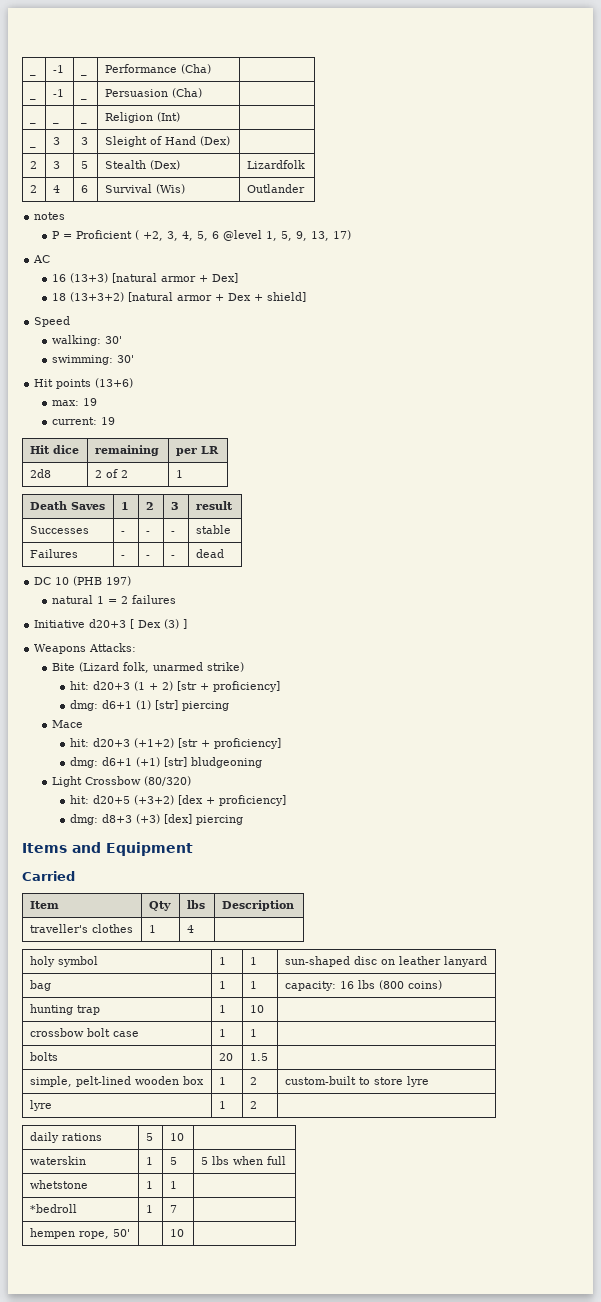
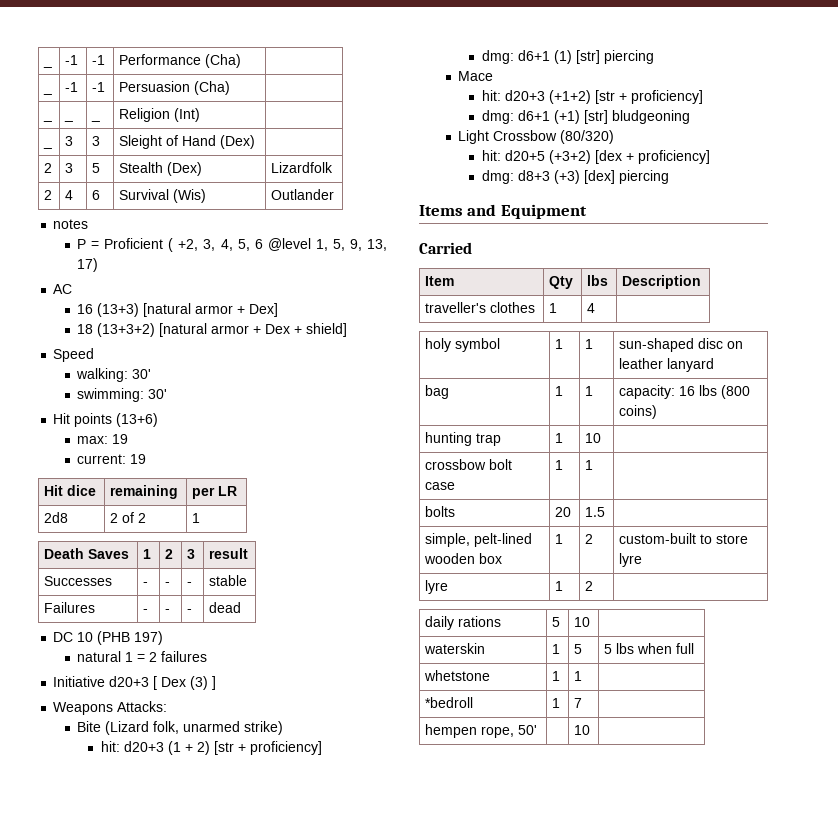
[29,73,36,76] [52,65,64,73] [80,73,87,76] _ | -1 | _ -> [43,65,53,68] [65,55,79,65] [92,55,106,65] _ | -1 | -1
[80,97,87,100] _ -> [92,82,106,92] -1

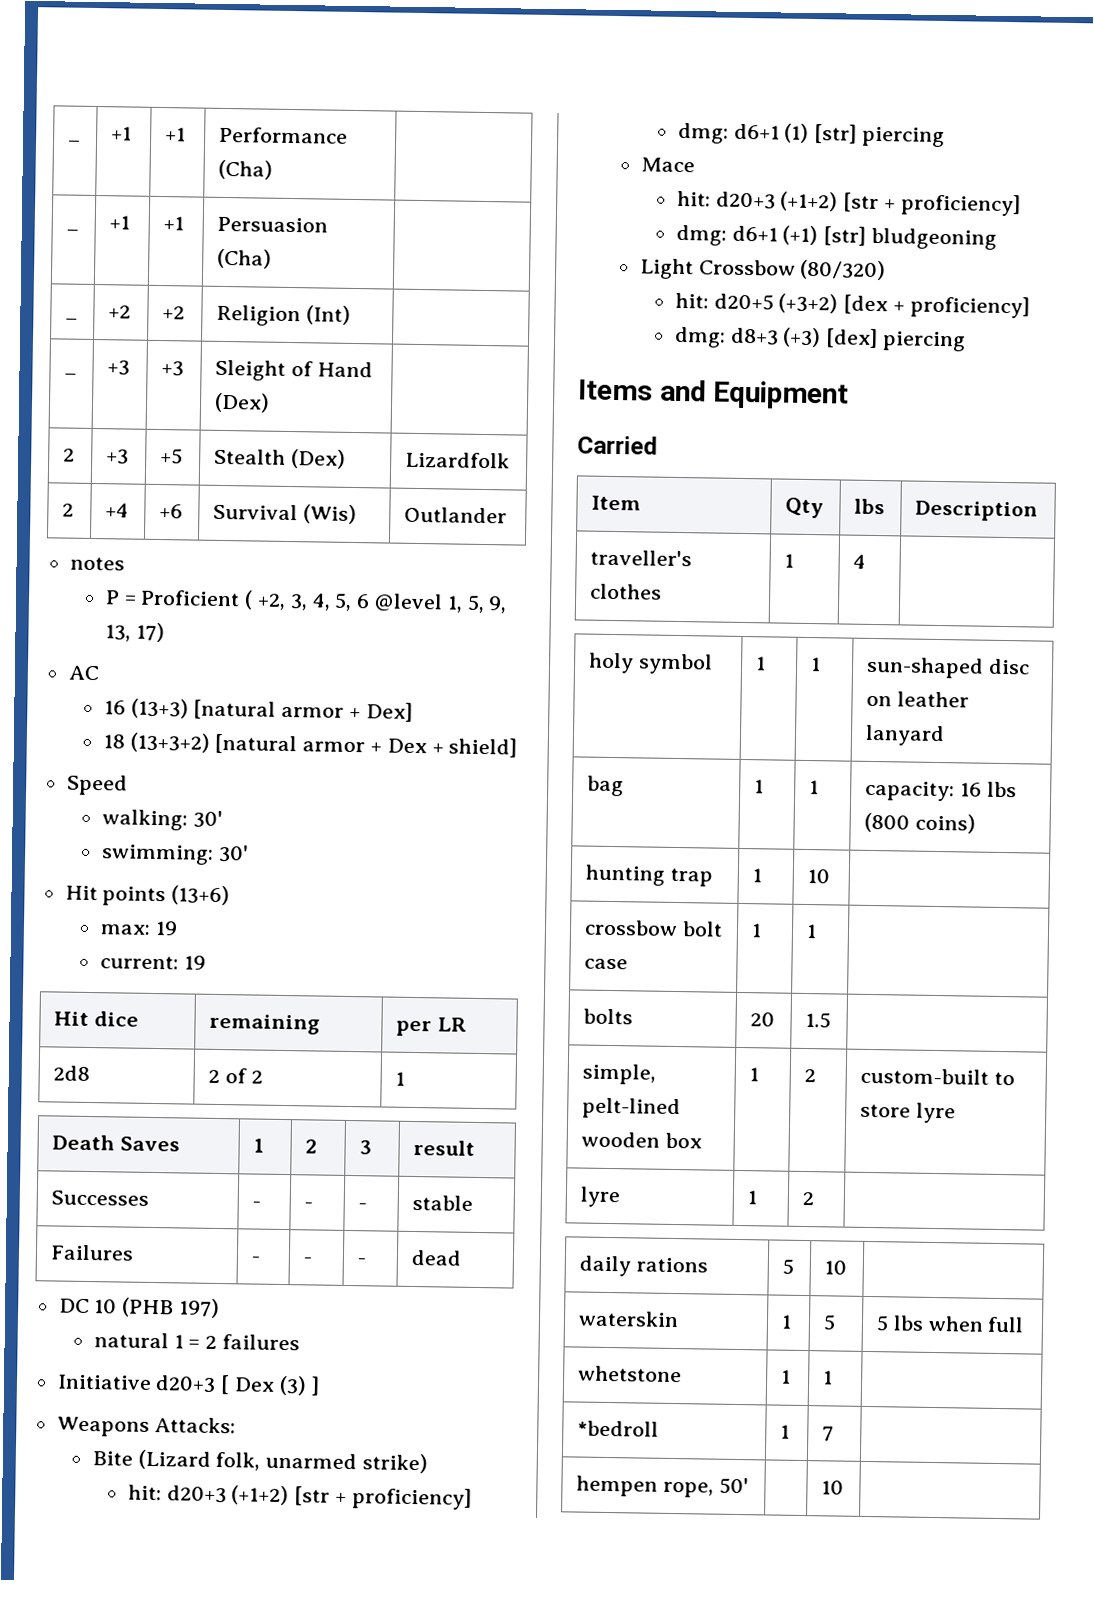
[43,65,53,68] [65,55,79,65] [92,55,106,65] _ | -1 | -1 -> [68,139,82,143] [111,126,133,141] [165,127,187,142] _ | +1 | +1
[65,82,79,92] [92,82,106,92] -1 | -1 -> [109,215,131,230] [163,216,185,231] +1 | +1
[64,119,74,122] [91,119,101,122] _ | _ -> [108,305,132,319] [162,306,186,320] +2 | +2
[65,136,74,146] [92,136,101,146] 3 | 3 -> [107,360,131,376] [161,361,185,377] +3 | +3
[65,163,74,173] [92,163,101,173] 3 | 5 -> [106,449,130,465] [160,448,184,465] +3 | +5
[65,190,74,200] [92,190,101,200] 4 | 6 -> [105,503,130,518] [159,504,184,519] +4 | +6
[167,741,210,755] (1 + 2) -> [231,1485,290,1506] (+1+2)

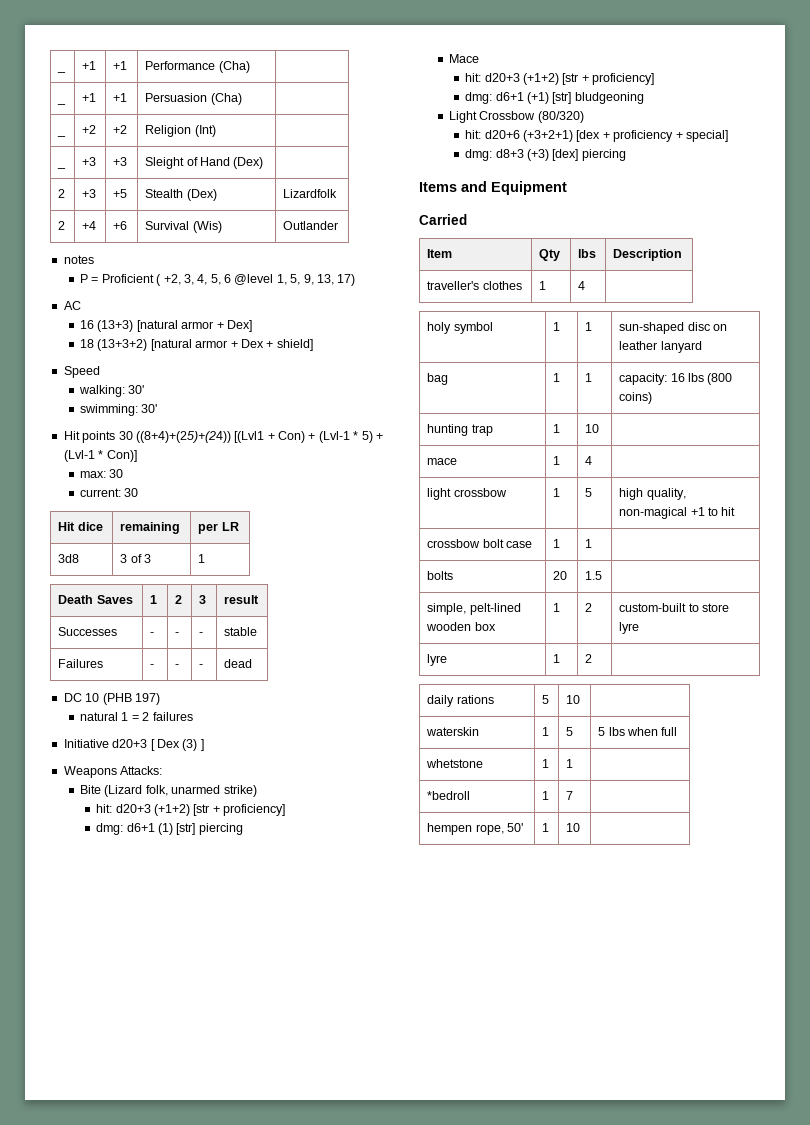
[171,885,231,906] (13+6) -> [118,431,383,443] [63,450,137,462] 30 ((8+4)+(25)+(24)) [(Lvl1 + Con) + (Lvl-1 * 5) + (Lvl-1 * Con)]
[154,920,178,936] 19 -> [109,469,124,478] 30
[183,955,206,970] 19 -> [124,488,139,497] 30
[53,1065,91,1082] [208,1068,263,1084] 2d8 | 2 of 2 -> [58,554,80,563] [120,554,151,563] 3d8 | 3 of 3
[713,293,1030,319] d20+5 (+3+2) [dex + proficiency] -> [484,130,728,142] d20+6 (+3+2+1) [dex + proficiency + special]
(831, 876) none -> [427,458,458,465] [553,456,561,465] [585,456,593,465] [427,488,507,500] [553,488,561,497] [585,488,593,497] [619,488,686,500] [619,507,736,519] // mace | 1 | 4 | // light crossbow | 1 | 5 | high quality, non-magical +1 to hit
(749, 1486) none -> [542,823,550,832] 1

